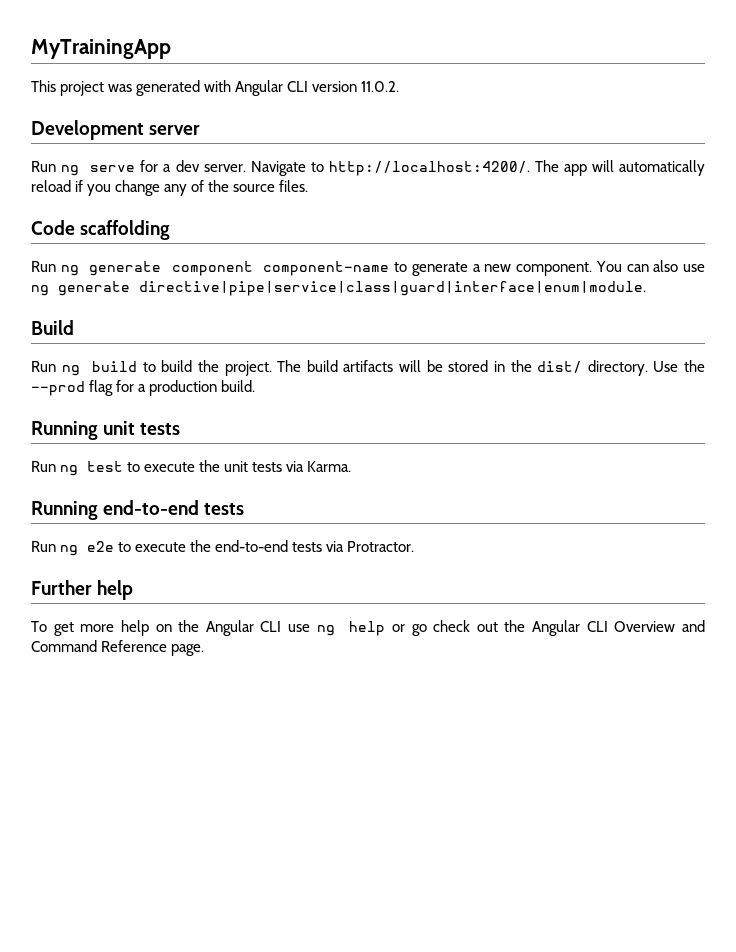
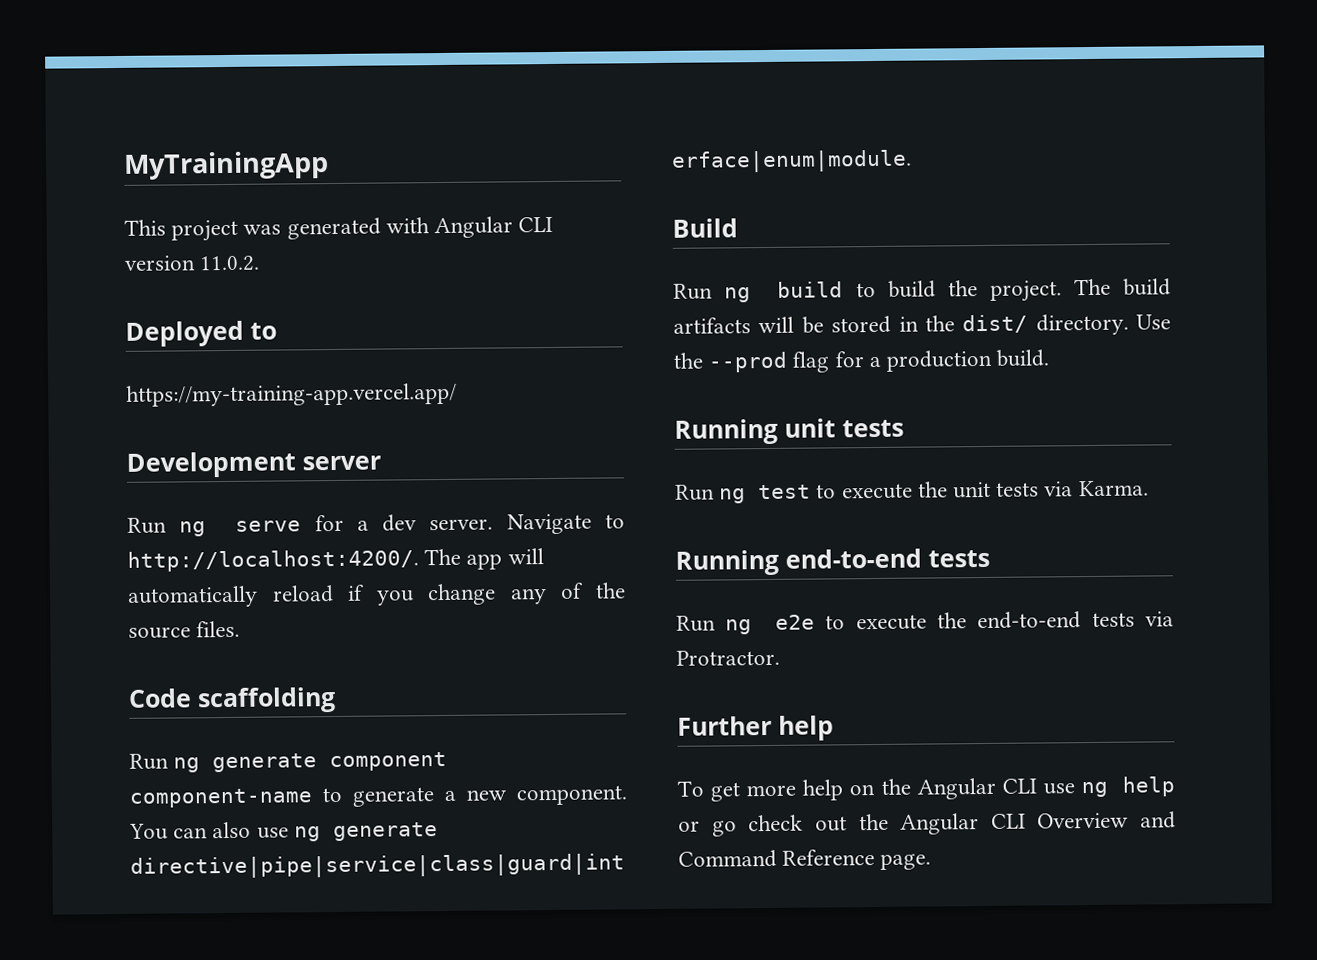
(400, 86) none -> [125,320,277,347] [126,382,457,407] // Deployed to // https://my-training-app.vercel.app/

